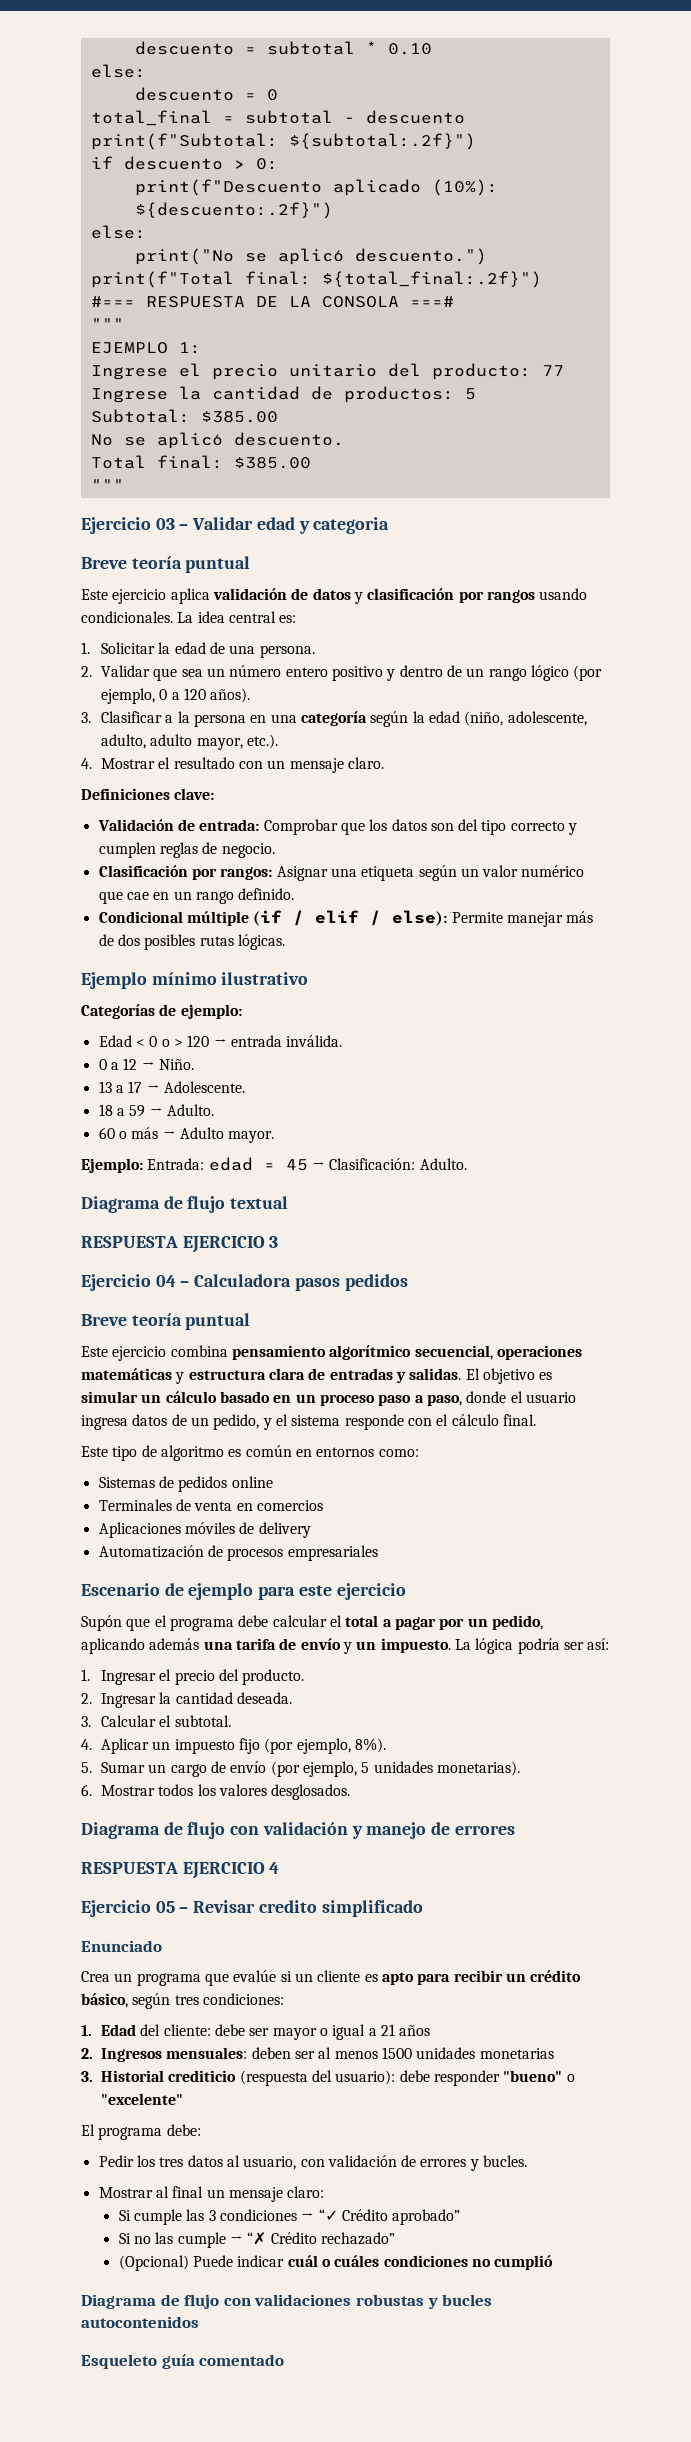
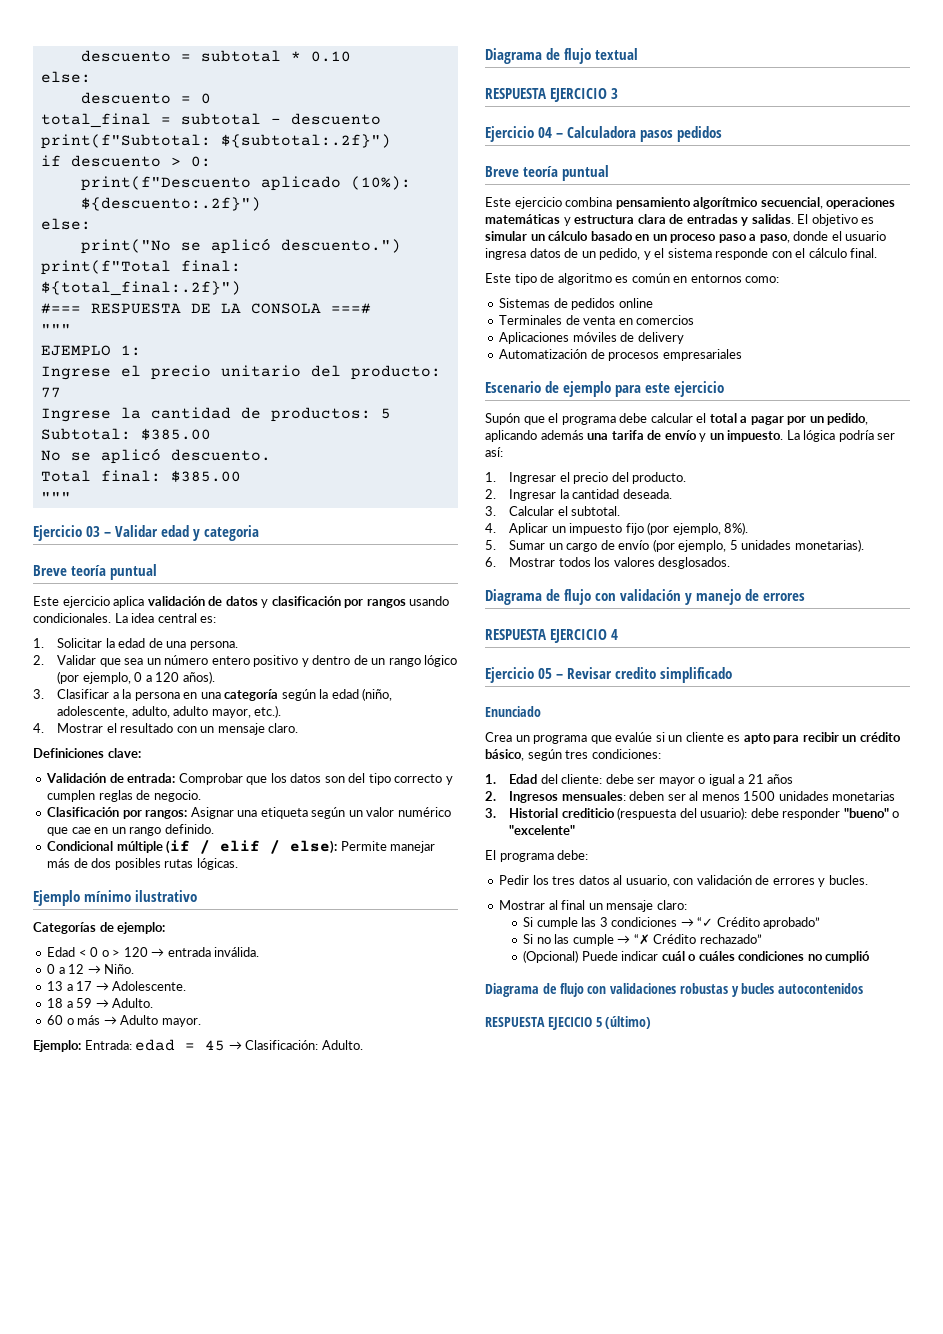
[81,2354,285,2369] Esqueleto guía comentado -> [485,1016,652,1030] RESPUESTA EJECICIO 5 (último)

